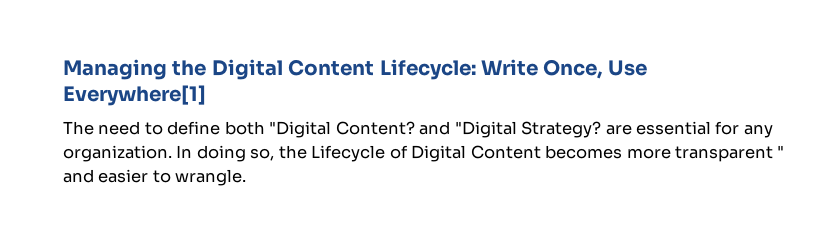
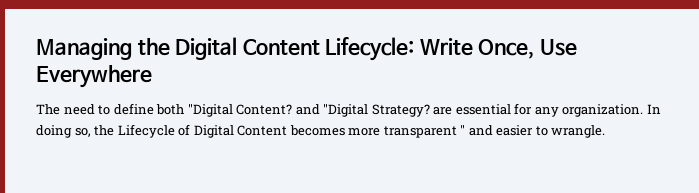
[63,85,206,106] Everywhere[1] -> [36,65,152,88] Everywhere

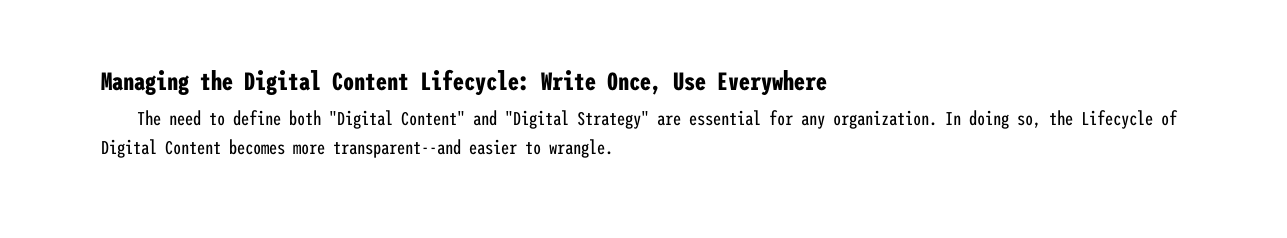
[236,104,293,115] Content? -> [401,111,466,126] Content"
[371,104,430,117] Strategy? -> [577,111,650,129] Strategy"
[383,125,493,138] transparent " and -> [333,139,461,158] transparent--and

